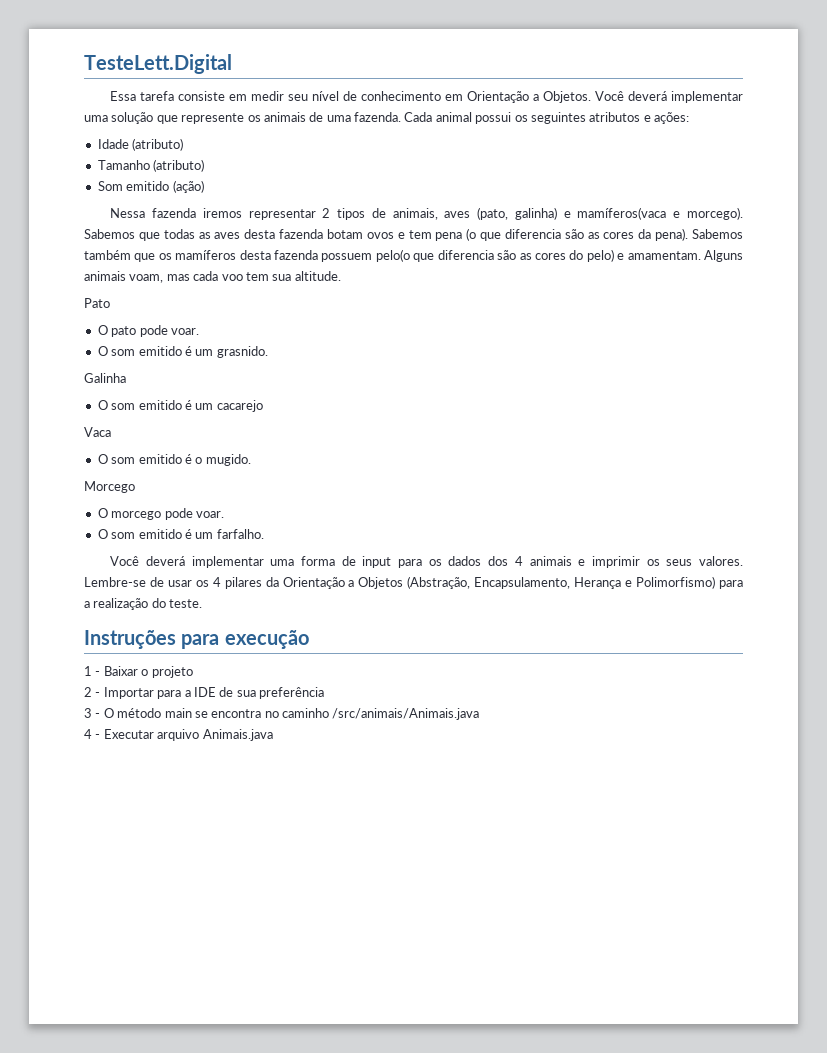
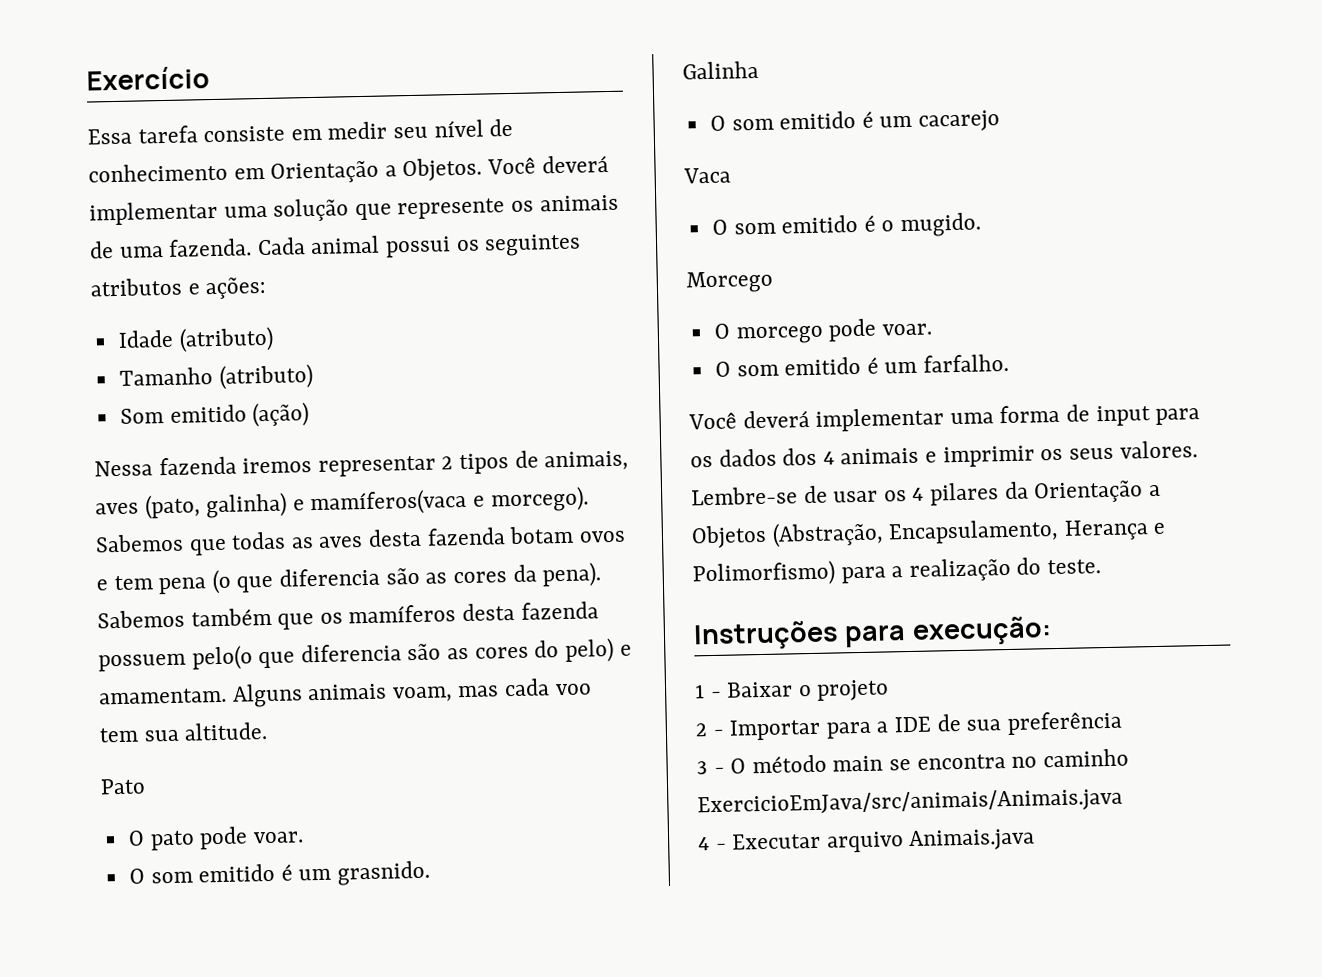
[84,54,232,74] TesteLett.Digital -> [86,66,210,91] Exercício
[224,630,309,649] execução -> [911,616,1052,646] execução:
[332,708,480,720] /src/animais/Animais.java -> [697,787,1123,818] ExercicioEmJava/src/animais/Animais.java

